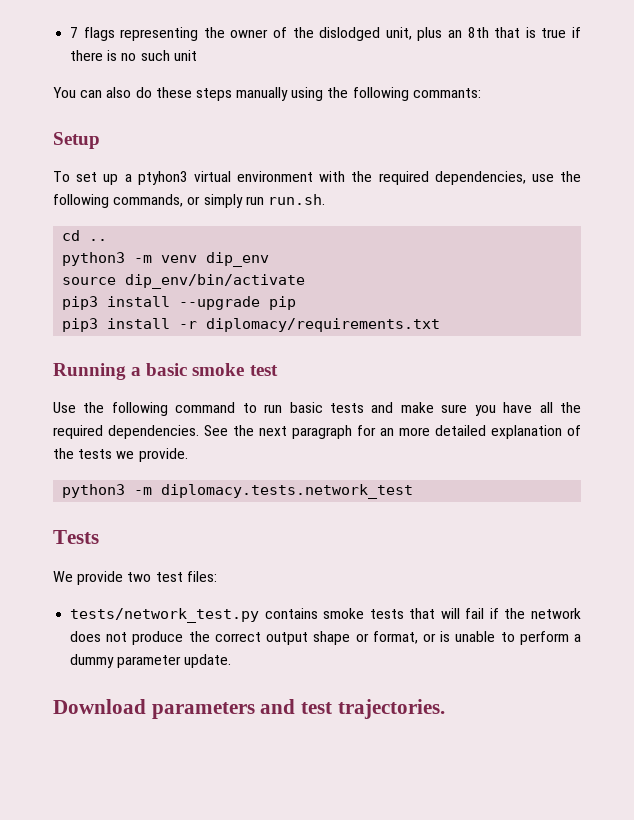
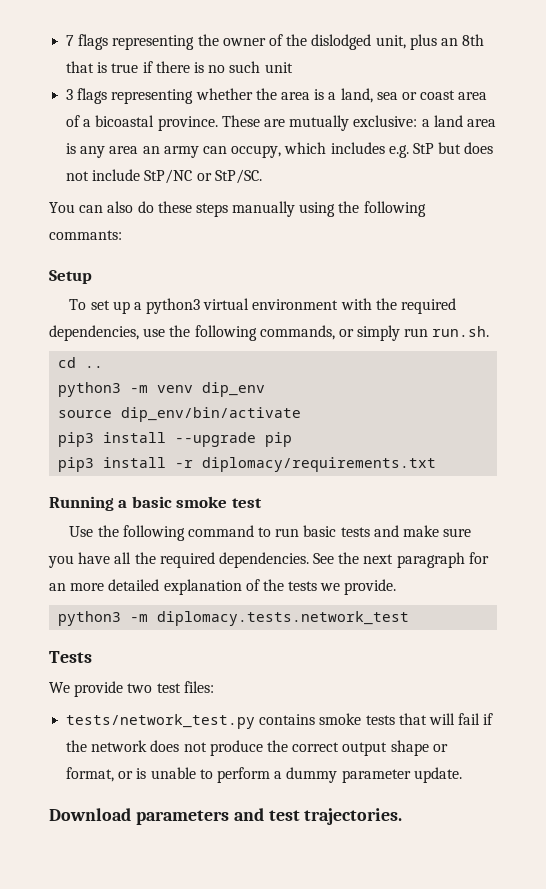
(197, 55) none -> [66,88,488,104] [66,115,496,131] [66,142,494,158] [66,169,262,184] // 3 flags representing whether the area is a land, sea or coast area of a bicoastal province. These are mutually exclusive: a land area is any area an army can occupy, which includes e.g. StP but does not include StP/NC or StP/SC.
[137,171,188,185] ptyhon3 -> [146,298,201,314] python3

